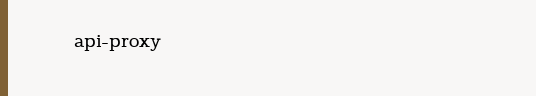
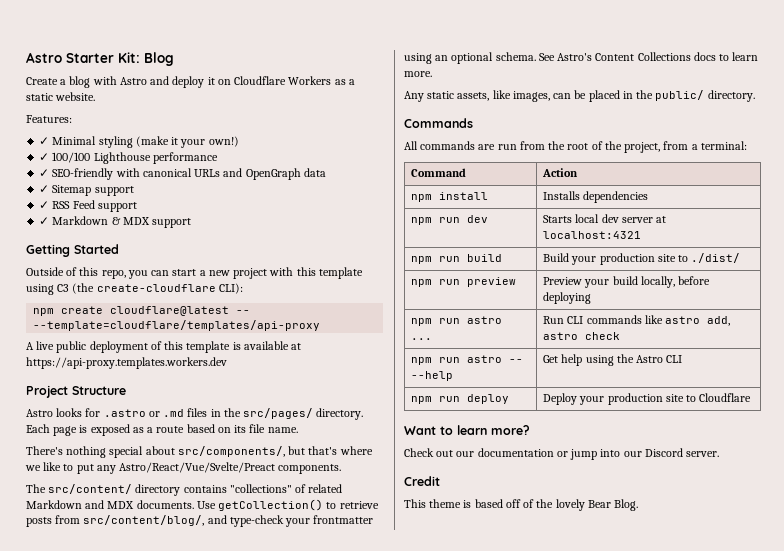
[74,35,161,51] api-proxy -> [26,52,174,66] [26,76,355,88] [26,92,96,101] [26,115,72,123] [39,136,239,148] [39,152,218,164] [39,168,326,180] [39,185,134,196] [39,200,137,212] [39,216,192,228] [26,244,119,257] [26,267,363,279] [26,283,243,295] [33,306,251,316] [33,320,321,331] [26,341,302,353] [26,357,227,369] [26,385,126,398] [26,408,364,420] [26,424,298,436] [26,446,373,458] [25,462,342,474] [26,484,343,496] [26,499,379,511] [26,515,374,527] [404,52,759,64] [404,71,432,77] [404,90,755,102] [404,118,473,128] [404,141,747,153] [411,168,467,177] [542,168,579,177] [411,192,489,202] [543,191,649,203] [411,215,489,225] [543,214,667,223] [543,231,642,239] [411,254,503,264] [543,253,741,265] [411,277,517,287] [543,276,711,288] [543,292,592,304] [411,316,503,326] [411,338,433,340] [543,315,731,326] [543,332,621,340] [411,355,524,365] [411,371,454,381] [543,354,683,366] [411,394,510,404] [543,393,752,405] [404,425,530,435] [404,448,720,460] [404,476,440,486] [404,499,639,511] Astro Starter Kit: Blog // Create a blog with Astro and deploy it on Cloudflare Workers as a static website. // Features: // ✓ Minimal styling (make it your own!) // ✓ 100/100 Lighthouse performance // ✓ SEO-friendly with canonical URLs and OpenGraph data // ✓ Sitemap support // ✓ RSS Feed support // ✓ Markdown & MDX support // Getting Started // Outside of this repo, you can start a new project with this template using C3 (the create-cloudflare CLI): // npm create cloudflare@latest -- --template=cloudflare/templates/api-proxy // A live public deployment of this template is available at https://api-proxy.templates.workers.dev // Project Structure // Astro looks for .astro or .md files in the src/pages/ directory. Each page is exposed as a route based on its file name. // There's nothing special about src/components/, but that's where we like to put any Astro/React/Vue/Svelte/Preact components. // The src/content/ directory contains "collections" of related Markdown and MDX documents. Use getCollection() to retrieve posts from src/content/blog/, and type-check your frontmatter using an optional schema. See Astro's Content Collections docs to learn more. // Any static assets, like images, can be placed in the public/ directory. // Commands // All commands are run from the root of the project, from a terminal: // Command | Action // npm install | Installs dependencies // npm run dev | Starts local dev server at localhost:4321 // npm run build | Build your production site to ./dist/ // npm run preview | Preview your build locally, before deploying // npm run astro ... | Run CLI commands like astro add, astro check // npm run astro -- --help | Get help using the Astro CLI // npm run deploy | Deploy your production site to Cloudflare // Want to learn more? // Check out our documentation or jump into our Discord server. // Credit // This theme is based off of the lovely Bear Blog.

